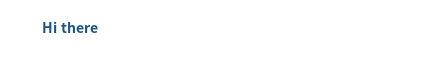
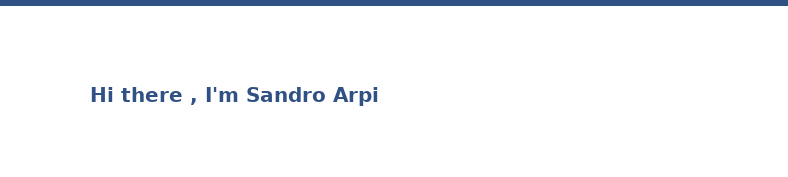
(98, 27) none -> [190,87,379,106] , I'm Sandro Arpi

